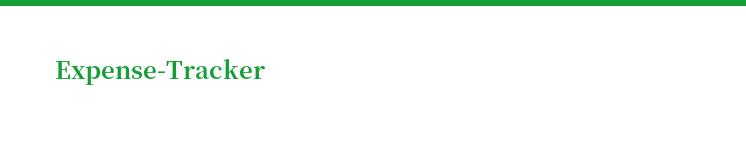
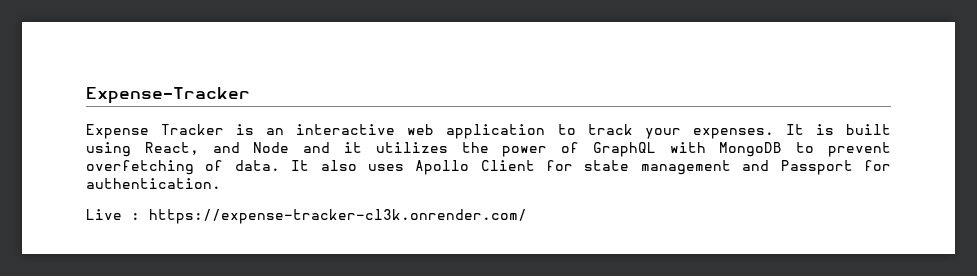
(265, 72) none -> [86,124,892,139] [86,142,892,157] [86,160,891,175] [86,178,221,189] [86,209,527,224] // Expense Tracker is an interactive web application to track your expenses. It is built using React, and Node and it utilizes the power of GraphQL with MongoDB to prevent overfetching of data. It also uses Apollo Client for state management and Passport for authentication. // Live : https://expense-tracker-cl3k.onrender.com/

